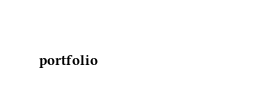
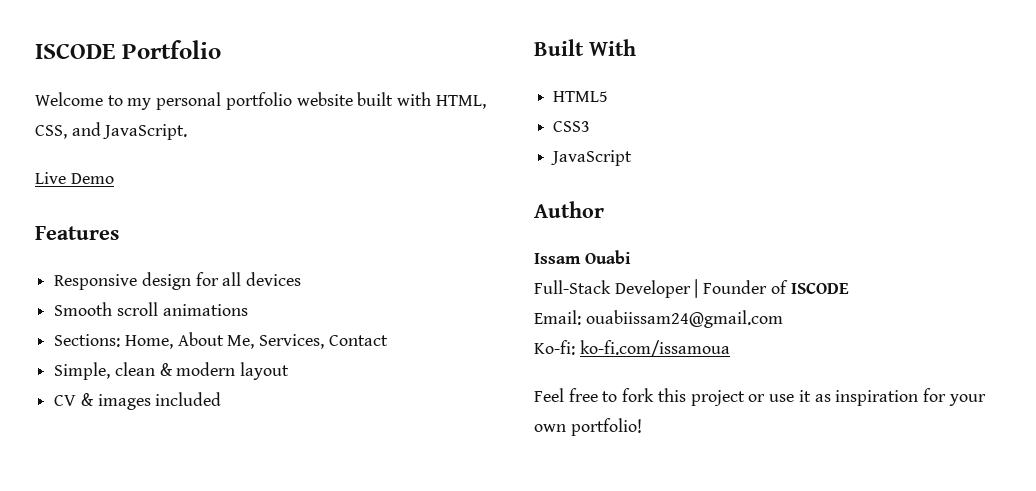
[39,55,98,68] portfolio -> [35,40,221,59] [35,92,486,110] [35,122,188,140] [35,172,114,184] [35,226,119,240] [54,272,302,290] [54,302,248,316] [54,332,388,349] [54,362,290,380] [54,392,222,410] [534,39,636,56] [553,91,609,102] [553,121,591,132] [551,150,633,166] [534,201,604,218] [534,250,631,264] [534,279,849,298] [534,310,783,328] [534,340,730,357] [534,388,986,406] [534,418,642,436] ISCODE Portfolio // Welcome to my personal portfolio website built with HTML, CSS, and JavaScript. // Live Demo // Features // Responsive design for all devices // Smooth scroll animations // Sections: Home, About Me, Services, Contact // Simple, clean & modern layout // CV & images included // Built With // HTML5 // CSS3 // JavaScript // Author // Issam Ouabi // Full-Stack Developer | Founder of ISCODE // Email: ouabiissam24@gmail.com // Ko-fi: ko-fi.com/issamoua // Feel free to fork this project or use it as inspiration for your own portfolio!

